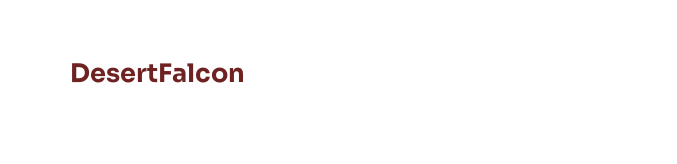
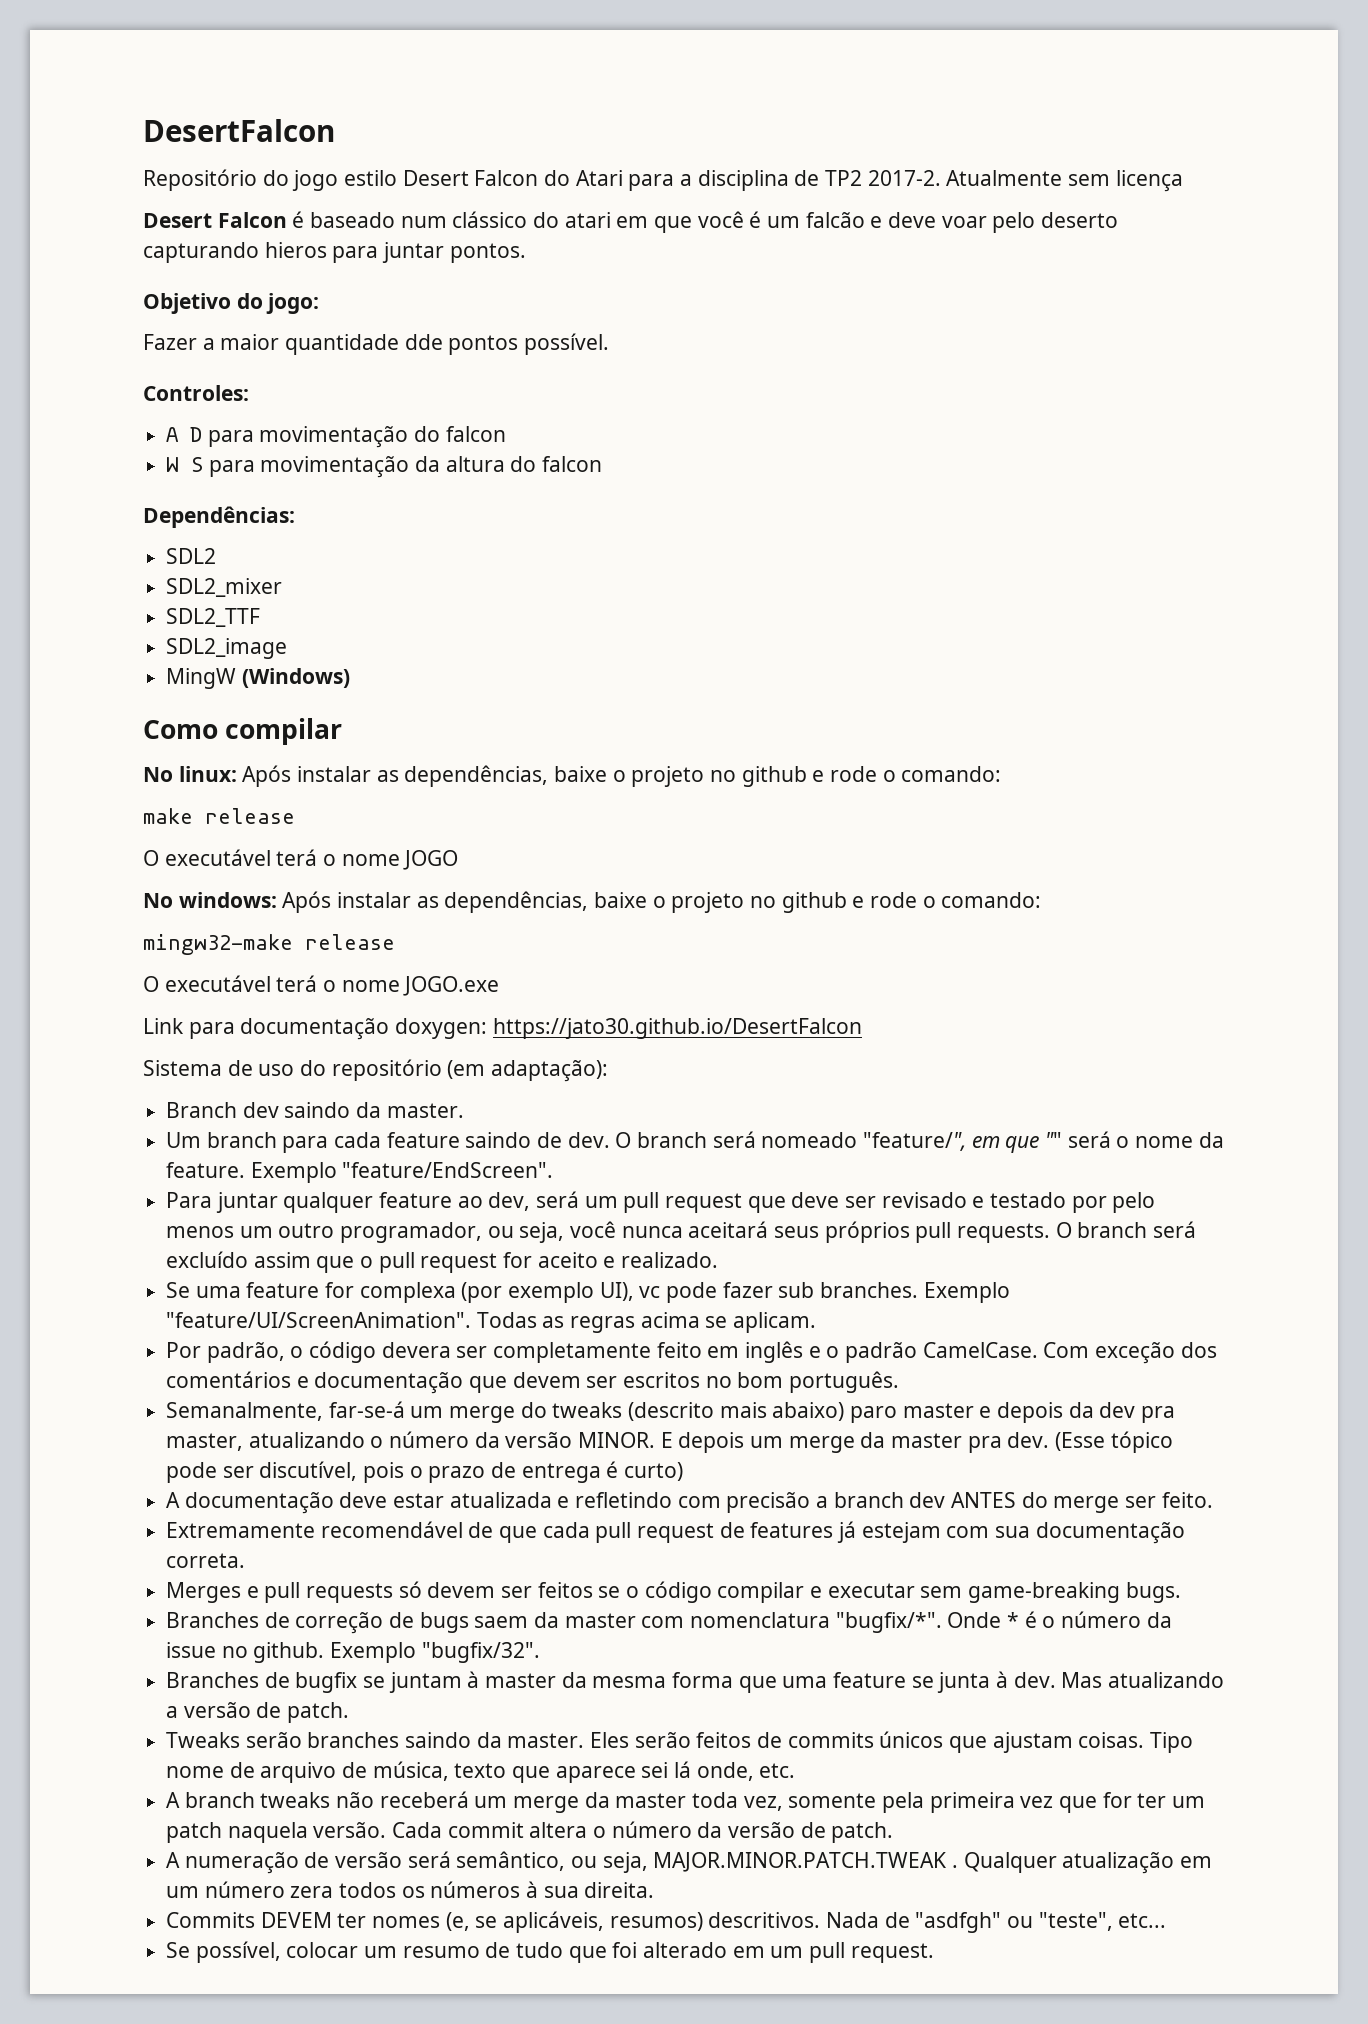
(245, 73) none -> [143,169,1183,192] [143,211,1119,233] [143,242,526,263] [143,293,320,314] [143,333,610,355] [143,385,249,401] [166,426,506,448] [166,456,603,478] [143,506,295,528] [166,548,217,564] [166,578,283,597] [166,608,261,627] [166,638,288,659] [166,668,350,689] [143,718,343,745] [143,765,1002,787] [143,808,295,824] [143,849,459,870] [143,891,1042,913] [143,934,395,955] [143,975,500,996] [143,1018,862,1040] [143,1059,609,1082] [166,1102,464,1118] [166,1131,1224,1153] [166,1162,554,1183] [166,1191,1156,1213] [166,1221,1197,1243] [166,1251,719,1273] [166,1282,1010,1303] [166,1312,817,1333] [166,1341,1217,1364] [166,1371,900,1394] [166,1401,1176,1423] [166,1431,1173,1453] [166,1461,684,1483] [166,1492,1213,1514] [166,1521,1185,1544] [166,1553,246,1568] [166,1581,1181,1603] [166,1611,1172,1634] [166,1642,540,1663] [166,1671,1225,1693] [166,1702,350,1723] [166,1731,1194,1753] [166,1761,796,1783] [166,1791,1206,1813] [166,1821,894,1843] [166,1851,1213,1874] [166,1881,655,1898] [166,1911,1167,1933] [166,1941,934,1963] // Repositório do jogo estilo Desert Falcon do Atari para a disciplina de TP2 2017-2. Atualmente sem licença // Desert Falcon é baseado num clássico do atari em que você é um falcão e deve voar pelo deserto capturando hieros para juntar pontos. // Objetivo do jogo: // Fazer a maior quantidade dde pontos possível. // Controles: // A D para movimentação do falcon // W S para movimentação da altura do falcon // Dependências: // SDL2 // SDL2_mixer // SDL2_TTF // SDL2_image // MingW (Windows) // Como compilar // No linux: Após instalar as dependências, baixe o projeto no github e rode o comando: // make release // O executável terá o nome JOGO // No windows: Após instalar as dependências, baixe o projeto no github e rode o comando: // mingw32-make release // O executável terá o nome JOGO.exe // Link para documentação doxygen: https://jato30.github.io/DesertFalcon // Sistema de uso do repositório (em adaptação): // Branch dev saindo da master. // Um branch para cada feature saindo de dev. O branch será nomeado "feature/", em que "" será o nome da feature. Exemplo "feature/EndScreen". // Para juntar qualquer feature ao dev, será um pull request que deve ser revisado e testado por pelo menos um outro programador, ou seja, você nunca aceitará seus próprios pull requests. O branch será excluído assim que o pull request for aceito e realizado. // Se uma feature for complexa (por exemplo UI), vc pode fazer sub branches. Exemplo "feature/UI/ScreenAnimation". Todas as regras acima se aplicam. // Por padrão, o código devera ser completamente feito em inglês e o padrão CamelCase. Com exceção dos comentários e documentação que devem ser escritos no bom português. // Semanalmente, far-se-á um merge do tweaks (descrito mais abaixo) paro master e depois da dev pra master, atualizando o número da versão MINOR. E depois um merge da master pra dev. (Esse tópico pode ser discutível, pois o prazo de entrega é curto) // A documentação deve estar atualizada e refletindo com precisão a branch dev ANTES do merge ser feito. // Extremamente recomendável de que cada pull request de features já estejam com sua documentação correta. // Merges e pull requests só devem ser feitos se o código compilar e executar sem game-breaking bugs. // Branches de correção de bugs saem da master com nomenclatura "bugfix/*". Onde * é o número da issue no github. Exemplo "bugfix/32". // Branches de bugfix se juntam à master da mesma forma que uma feature se junta à dev. Mas atualizando a versão de patch. // Tweaks serão branches saindo da master. Eles serão feitos de commits únicos que ajustam coisas. Tipo nome de arquivo de música, texto que aparece sei lá onde, etc. // A branch tweaks não receberá um merge da master toda vez, somente pela primeira vez que for ter um patch naquela versão. Cada commit altera o número da versão de patch. // A numeração de versão será semântico, ou seja, MAJOR.MINOR.PATCH.TWEAK . Qualquer atualização em um número zera todos os números à sua direita. // Commits DEVEM ter nomes (e, se aplicáveis, resumos) descritivos. Nada de "asdfgh" ou "teste", etc... // Se possível, colocar um resumo de tudo que foi alterado em um pull request.

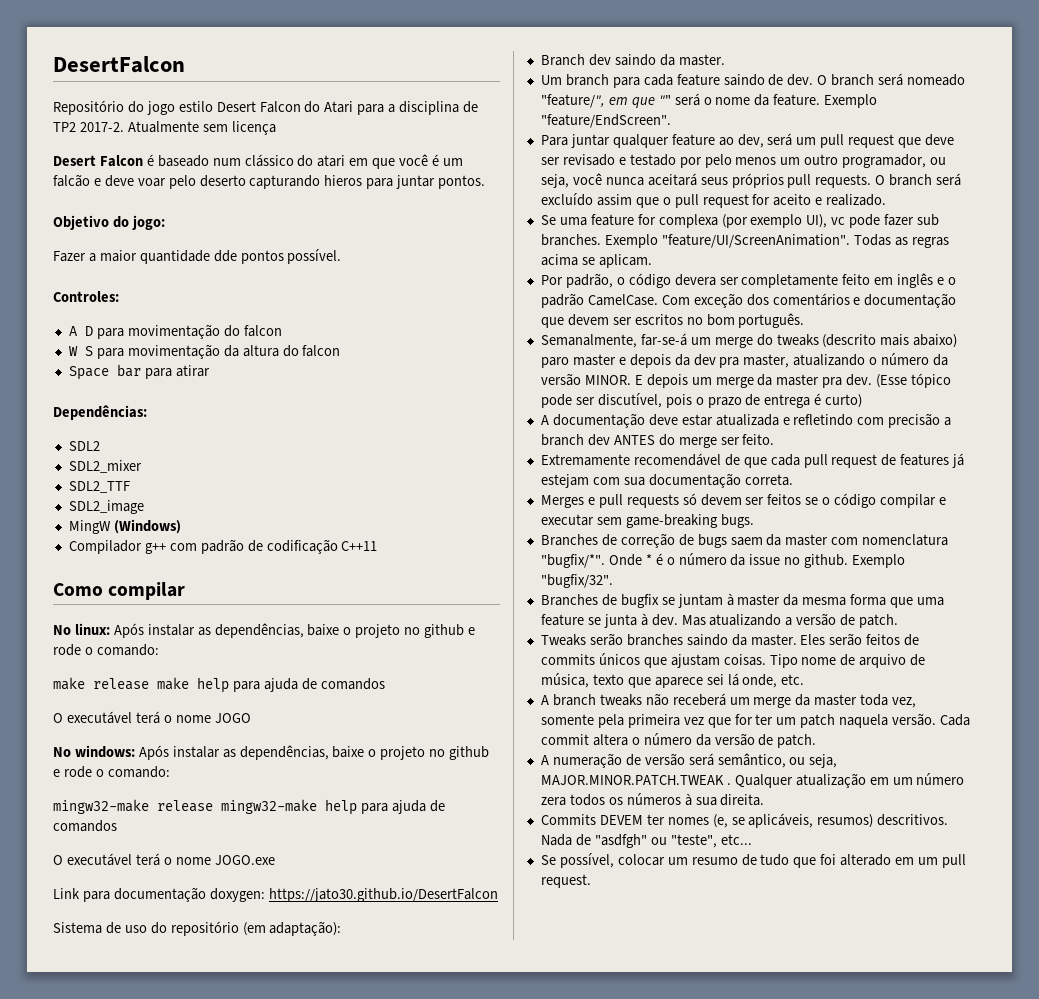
(603, 464) none -> [68,364,210,380] // Space bar para atirar
(350, 678) none -> [68,539,378,554] // Compilador g++ com padrão de codificação C++11
(295, 816) none -> [157,677,385,693] make help para ajuda de comandos
(395, 942) none -> [221,799,445,815] [53,820,117,832] mingw32-make help para ajuda de comandos

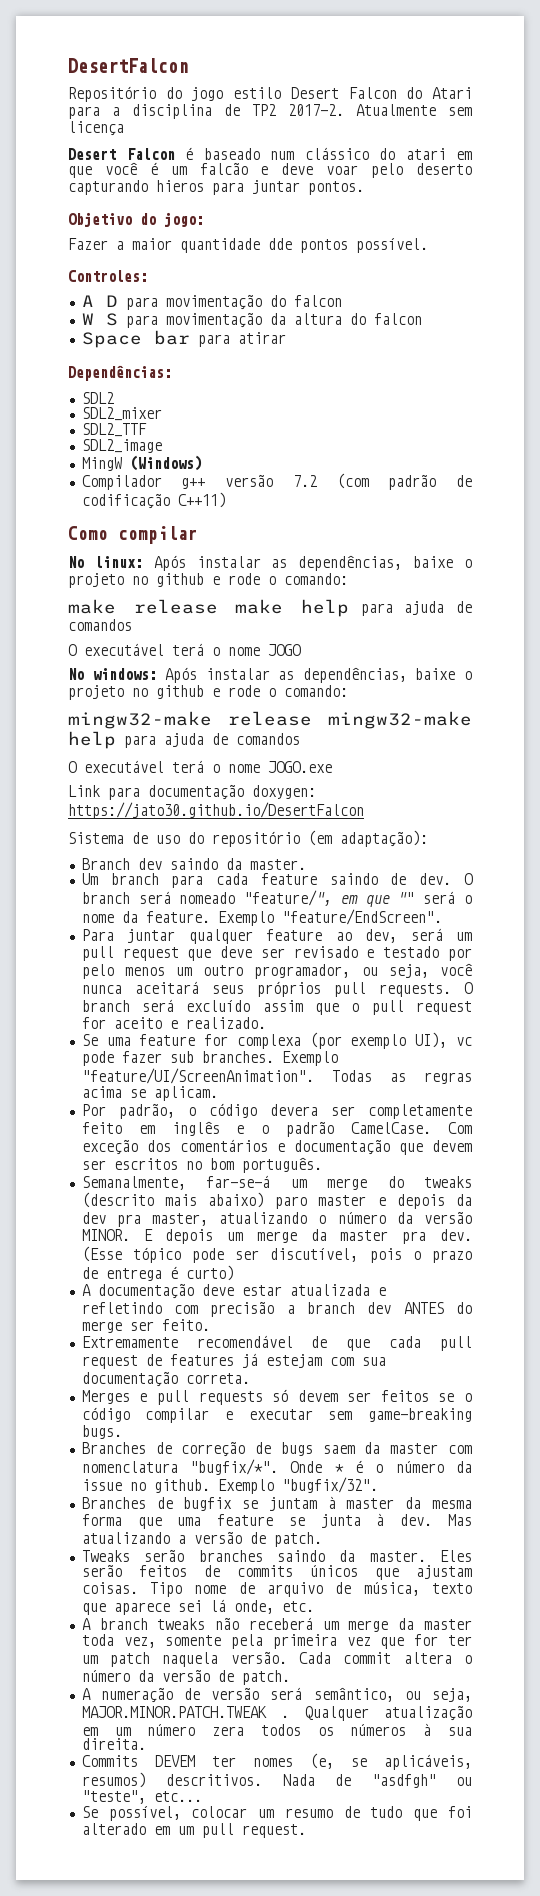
[169,543,197,551] com -> [225,473,369,489] versão 7.2 (com
[341,541,378,551] C++11 -> [177,492,226,508] C++11)

